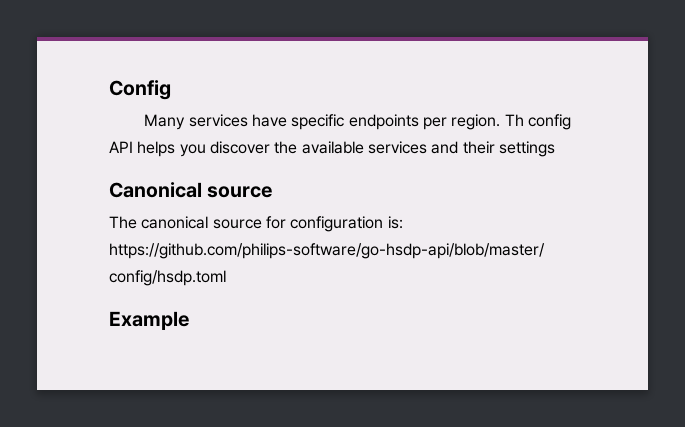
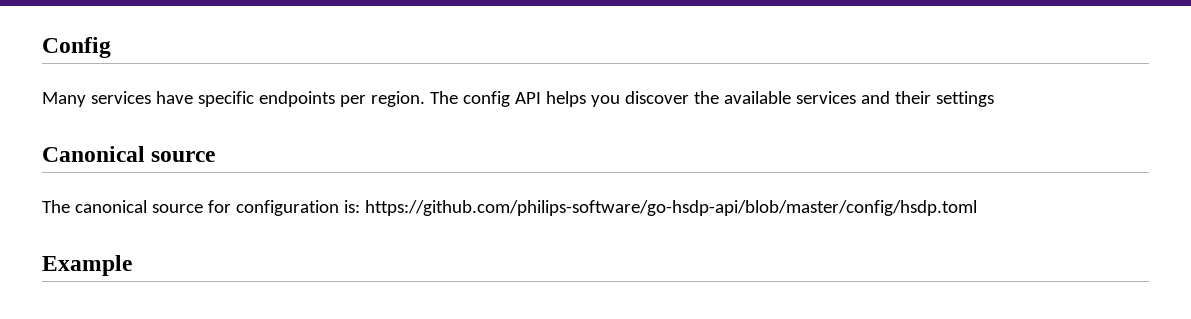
[504,114,524,126] Th -> [429,91,458,104] The

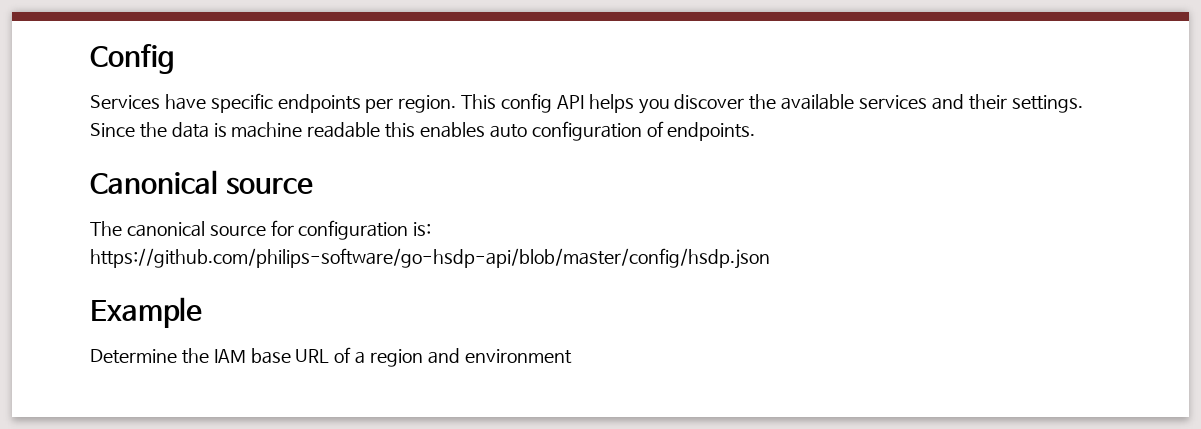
[42,91,151,107] Many services -> [90,95,160,109] Services
[429,91,458,104] The -> [461,94,497,109] This
[935,91,994,107] settings -> [1011,95,1083,113] [90,121,756,141] settings. Since the data is machine readable this enables auto configuration of endpoints.
[364,200,977,216] https://github.com/philips-software/go-hsdp-api/blob/master/config/hsdp.toml -> [90,248,770,269] https://github.com/philips-software/go-hsdp-api/blob/master/config/hsdp.json
(132, 265) none -> [90,347,572,367] // Determine the IAM base URL of a region and environment

